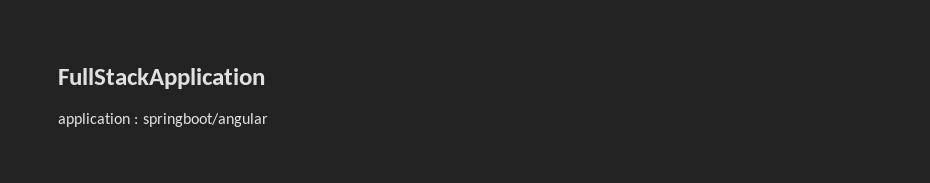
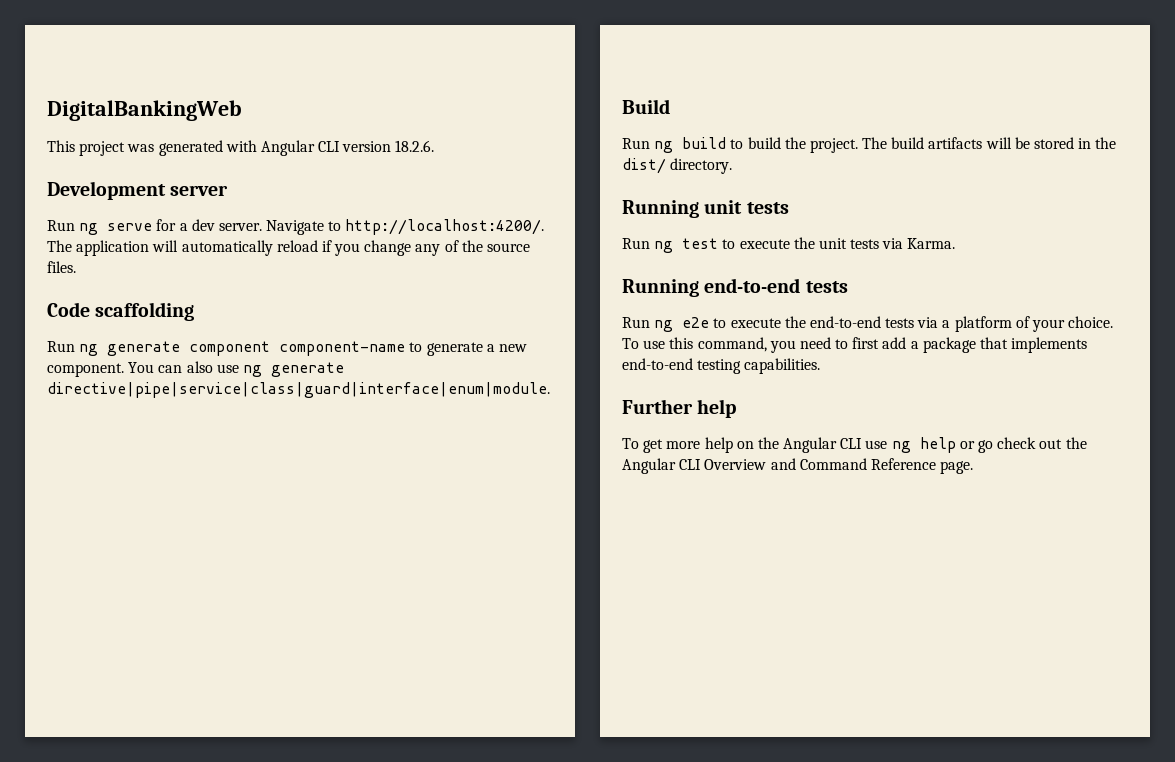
[58,68,265,89] [58,113,268,127] FullStackApplication // application : springboot/angular -> [47,100,242,121] [47,140,435,156] [47,181,229,200] [47,219,545,235] [47,240,531,256] [47,261,76,273] [47,302,195,321] [47,341,527,356] [47,361,344,377] [47,382,550,398] [622,99,670,114] [622,137,1117,153] [622,158,733,174] [622,200,789,218] [622,237,956,253] [622,278,848,297] [622,316,1114,332] [622,337,1088,353] [622,358,821,374] [622,399,737,418] [622,437,1087,453] [622,458,974,474] DigitalBankingWeb // This project was generated with Angular CLI version 18.2.6. // Development server // Run ng serve for a dev server. Navigate to http://localhost:4200/. The application will automatically reload if you change any of the source files. // Code scaffolding // Run ng generate component component-name to generate a new component. You can also use ng generate directive|pipe|service|class|guard|interface|enum|module. // Build // Run ng build to build the project. The build artifacts will be stored in the dist/ directory. // Running unit tests // Run ng test to execute the unit tests via Karma. // Running end-to-end tests // Run ng e2e to execute the end-to-end tests via a platform of your choice. To use this command, you need to first add a package that implements end-to-end testing capabilities. // Further help // To get more help on the Angular CLI use ng help or go check out the Angular CLI Overview and Command Reference page.

